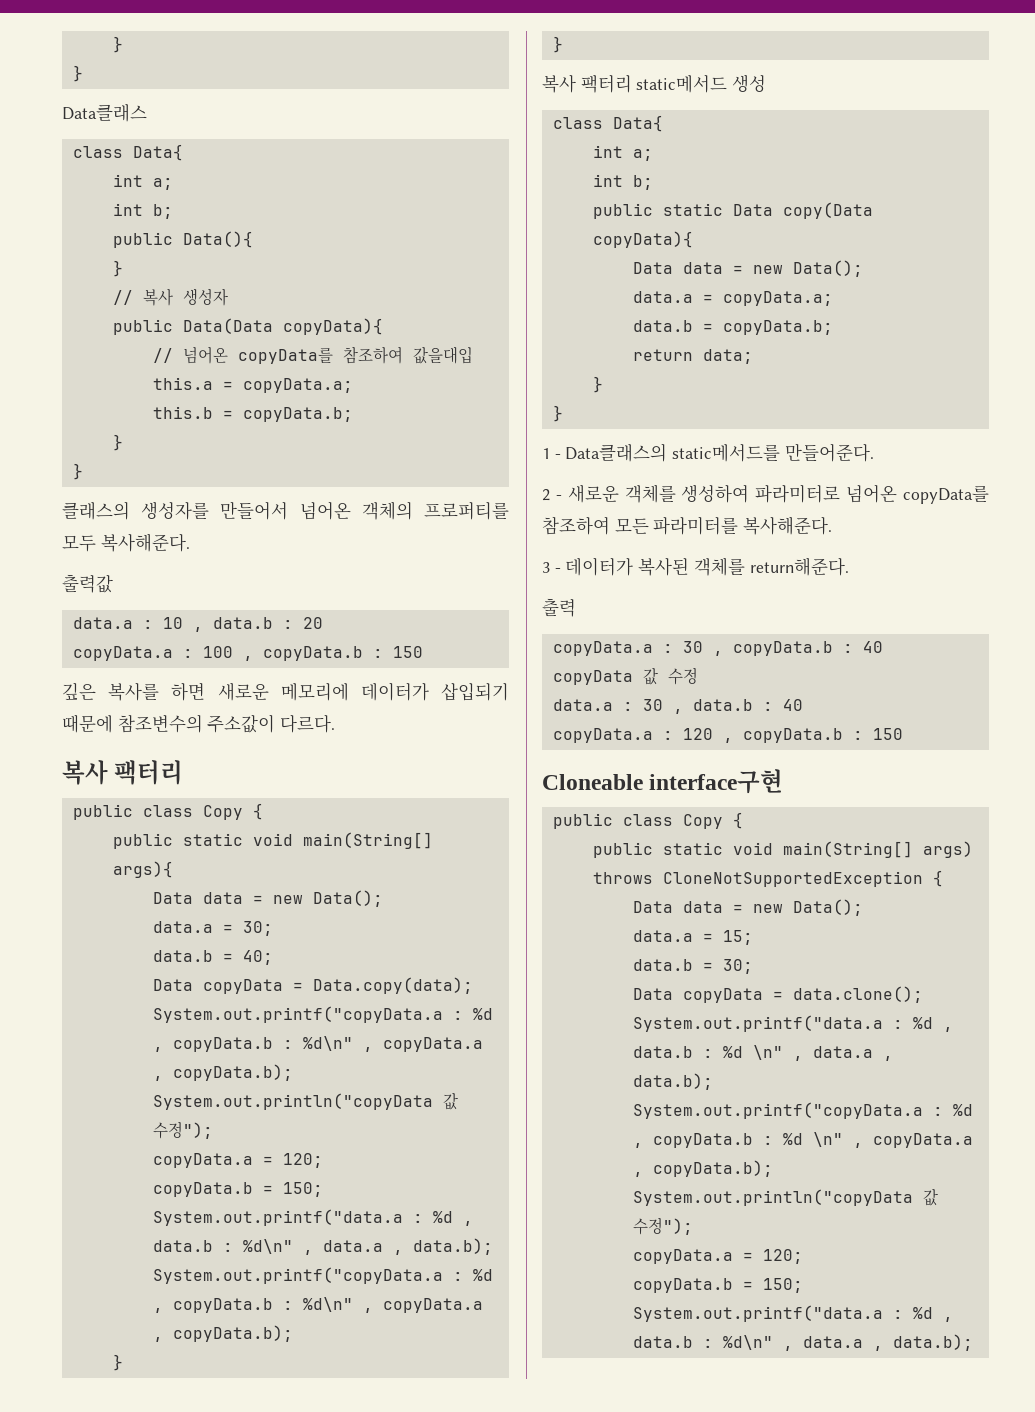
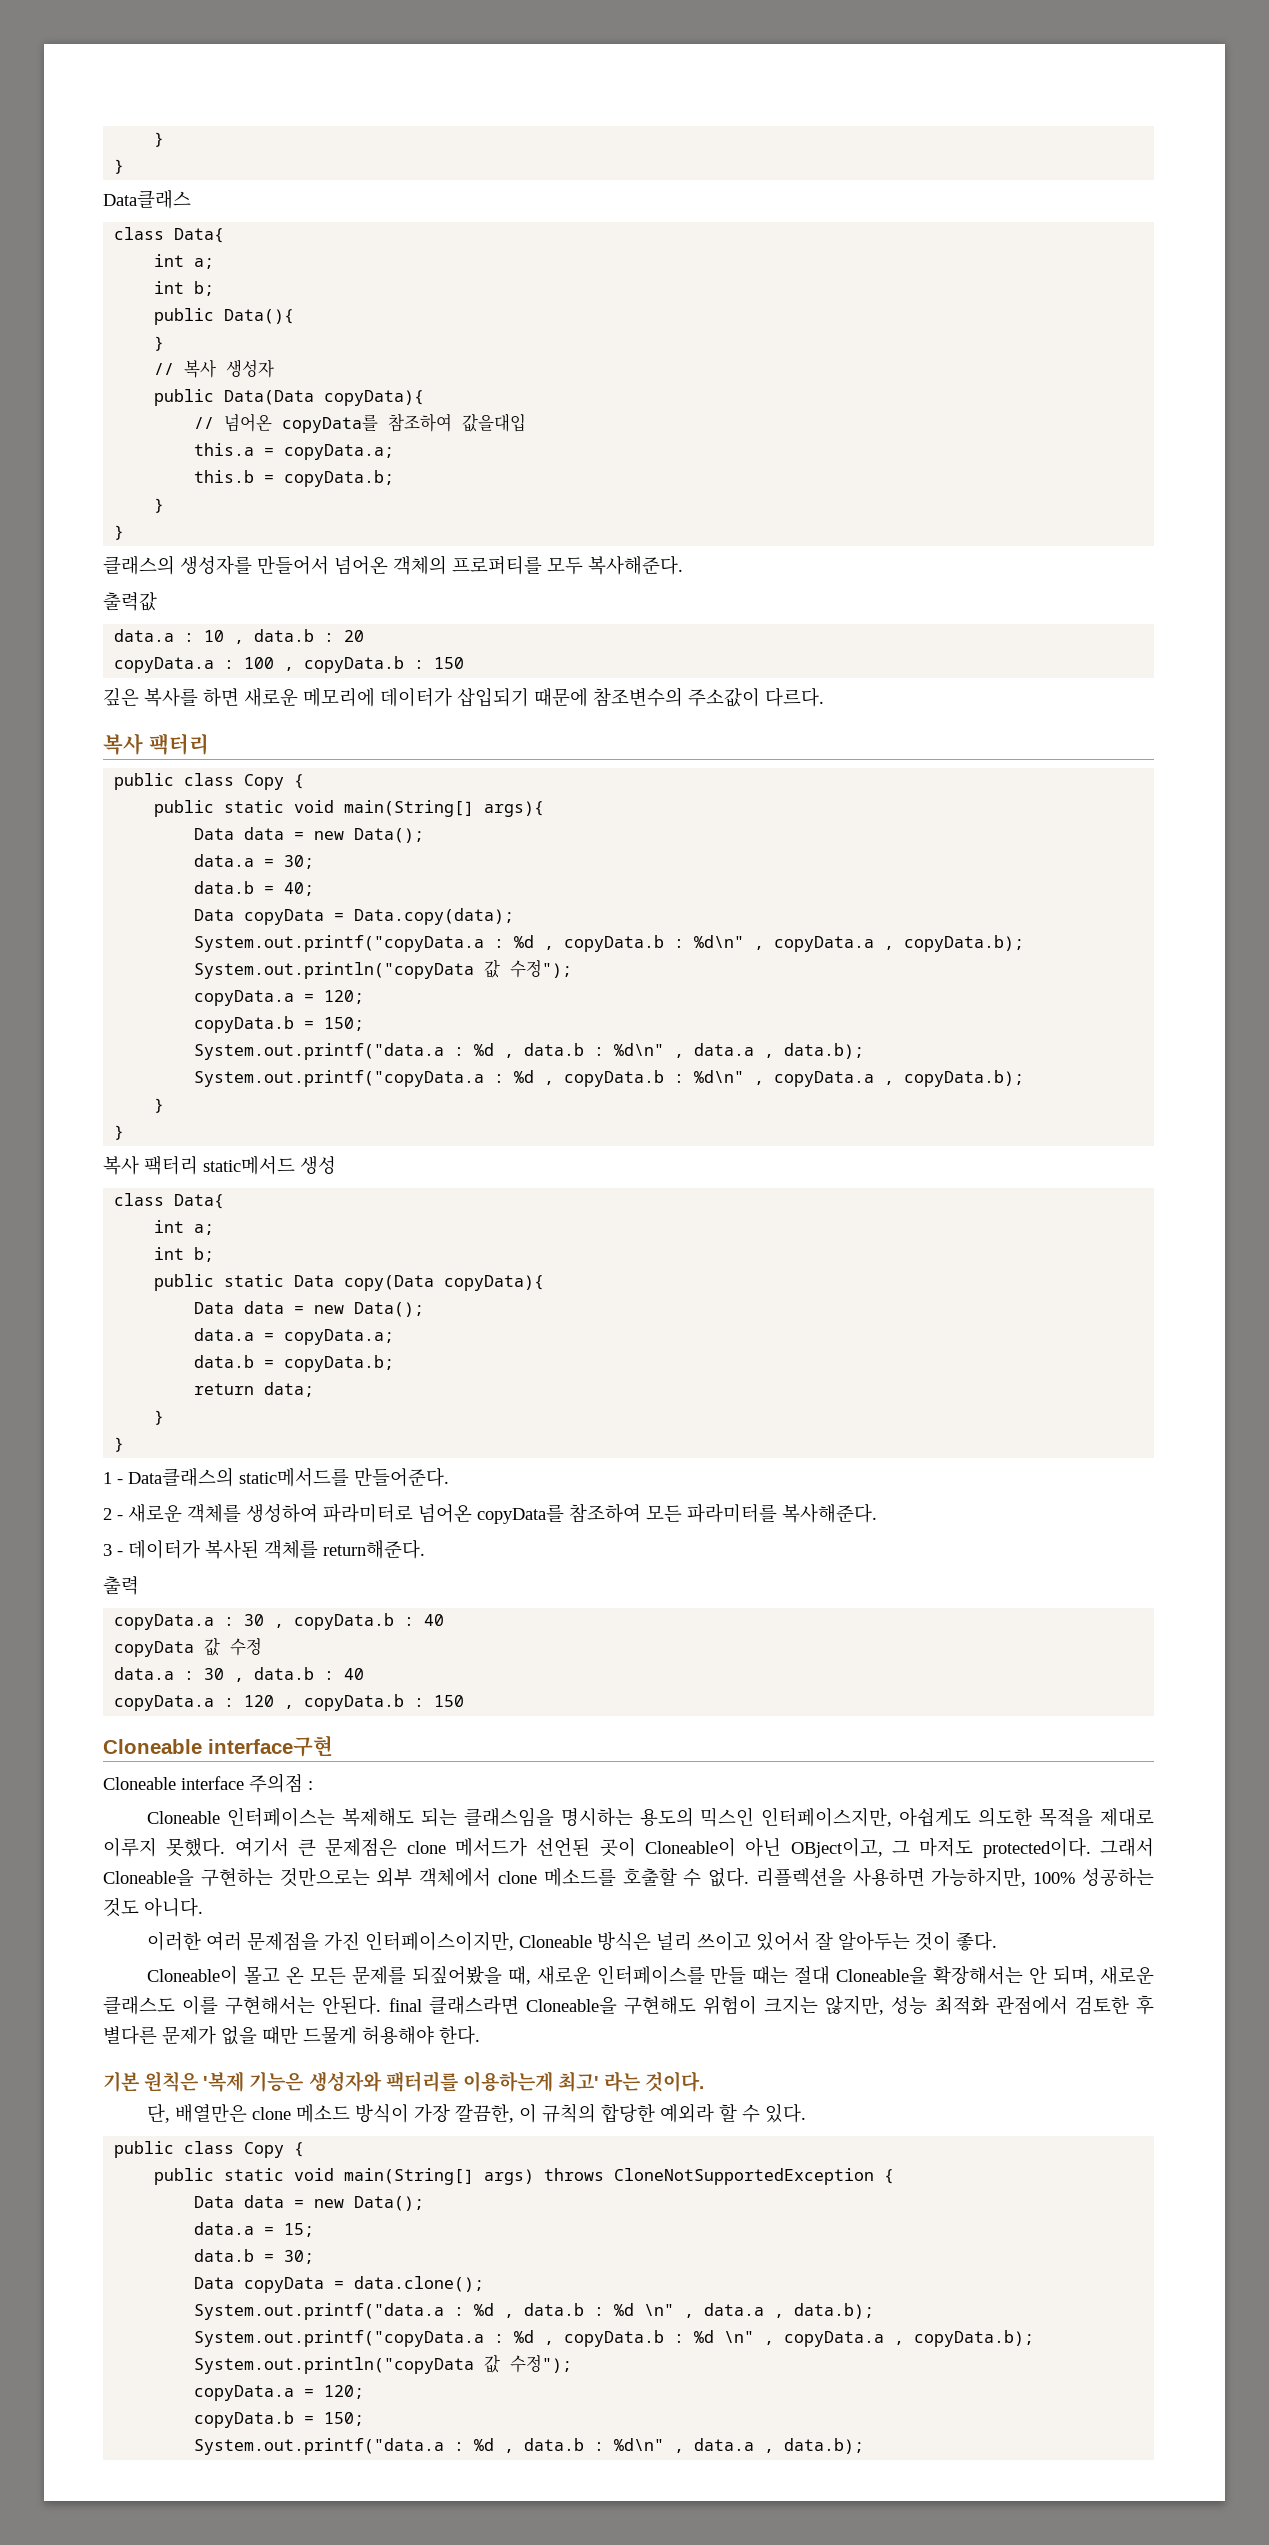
(784, 781) none -> [103,1773,313,1793] [146,1807,1154,1827] [103,1837,1155,1858] [103,1867,1155,1887] [103,1897,203,1917] [146,1931,997,1951] [146,1965,1155,1985] [103,1995,1154,2015] [103,2025,480,2045] [103,2071,705,2092] [146,2103,806,2123] // Cloneable interface 주의점 : // Cloneable 인터페이스는 복제해도 되는 클래스임을 명시하는 용도의 믹스인 인터페이스지만, 아쉽게도 의도한 목적을 제대로 이루지 못했다. 여기서 큰 문제점은 clone 메서드가 선언된 곳이 Cloneable이 아닌 OBject이고, 그 마저도 protected이다. 그래서 Cloneable을 구현하는 것만으로는 외부 객체에서 clone 메소드를 호출할 수 없다. 리플렉션을 사용하면 가능하지만, 100% 성공하는 것도 아니다. // 이러한 여러 문제점을 가진 인터페이스이지만, Cloneable 방식은 널리 쓰이고 있어서 잘 알아두는 것이 좋다. // Cloneable이 몰고 온 모든 문제를 되짚어봤을 때, 새로운 인터페이스를 만들 때는 절대 Cloneable을 확장해서는 안 되며, 새로운 클래스도 이를 구현해서는 안된다. final 클래스라면 Cloneable을 구현해도 위험이 크지는 않지만, 성능 최적화 관점에서 검토한 후 별다른 문제가 없을 때만 드물게 허용해야 한다. // 기본 원칙은 '복제 기능은 생성자와 팩터리를 이용하는게 최고' 라는 것이다. // 단, 배열만은 clone 메소드 방식이 가장 깔끔한, 이 규칙의 합당한 예외라 할 수 있다.

